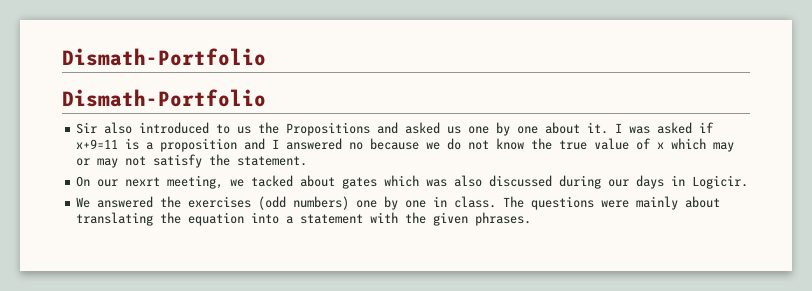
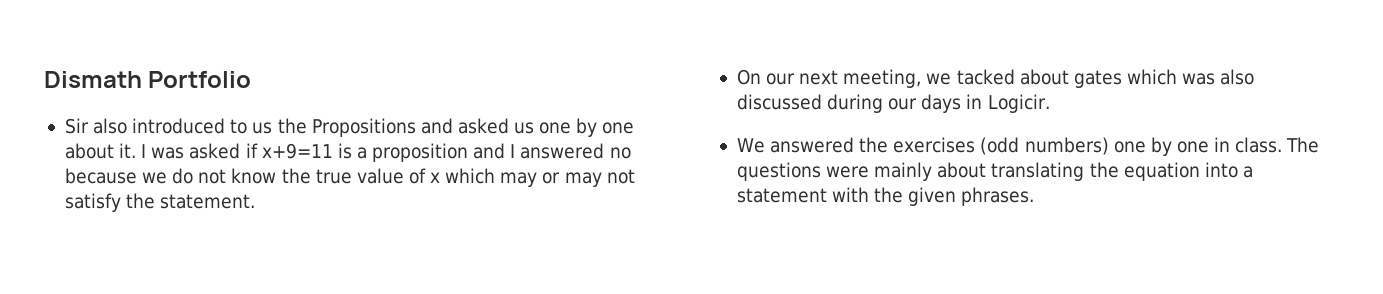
[62,48,266,66] [62,89,266,107] Dismath-Portfolio // Dismath-Portfolio -> [44,71,252,88] Dismath Portfolio
[125,177,161,187] nexrt -> [799,70,839,85] next

